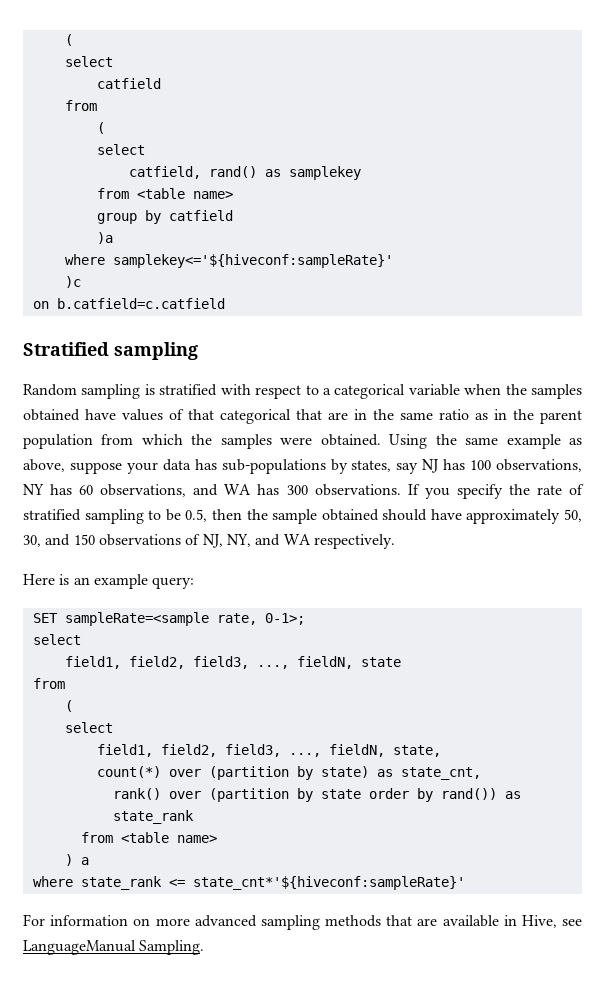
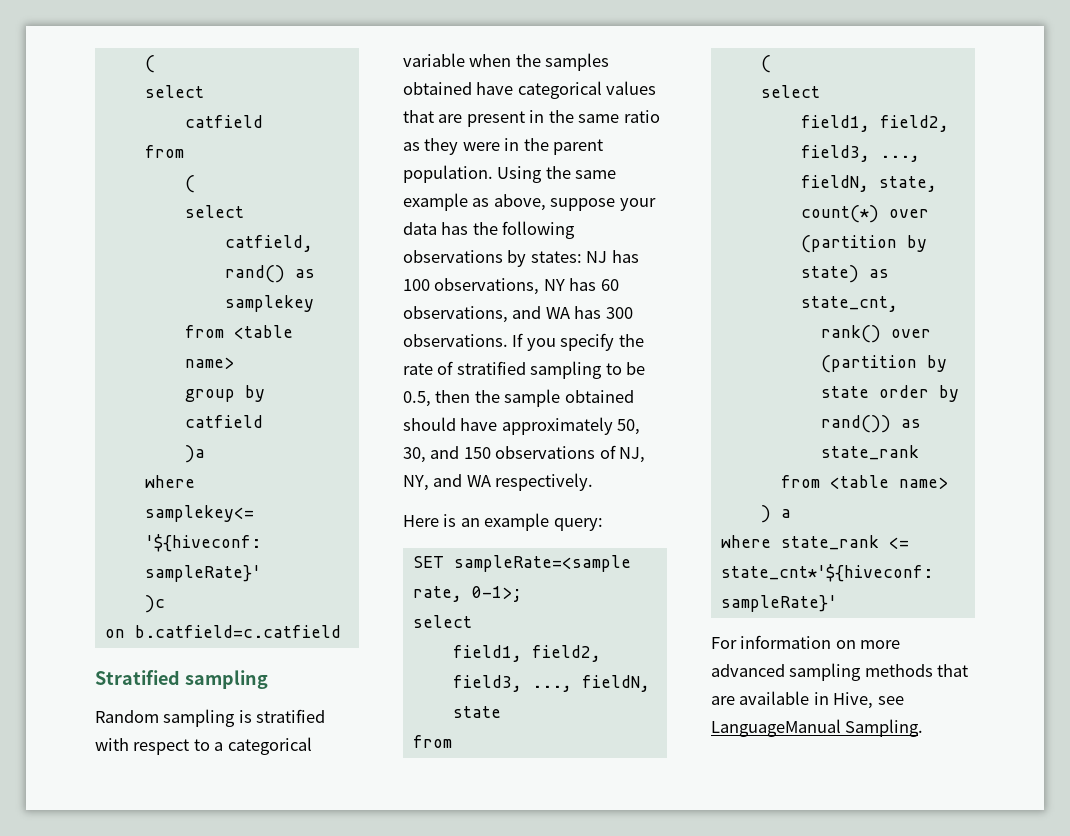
[122,409,348,424] values of that categorical that are -> [517,81,657,99] [403,110,525,127] categorical values that are present
(488, 416) none -> [424,138,500,155] they were
[23,434,381,449] population from which the samples were obtained. -> [403,165,493,183] population.
[221,459,419,474] sub-populations by states, say -> [472,221,576,239] [403,250,582,267] the following observations by states:

